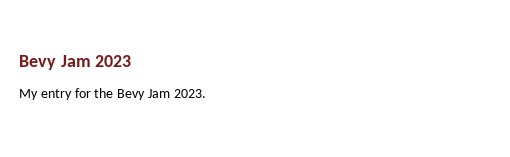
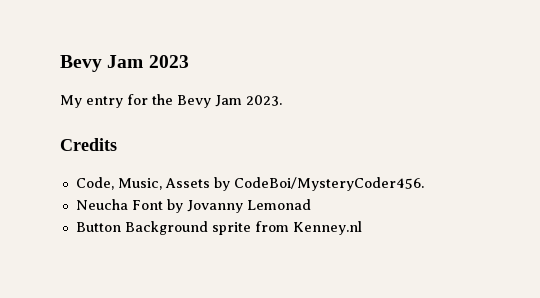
(206, 93) none -> [60,138,117,151] [75,177,424,191] [75,199,311,213] [75,221,362,235] // Credits // Code, Music, Assets by CodeBoi/MysteryCoder456. // Neucha Font by Jovanny Lemonad // Button Background sprite from Kenney.nl

